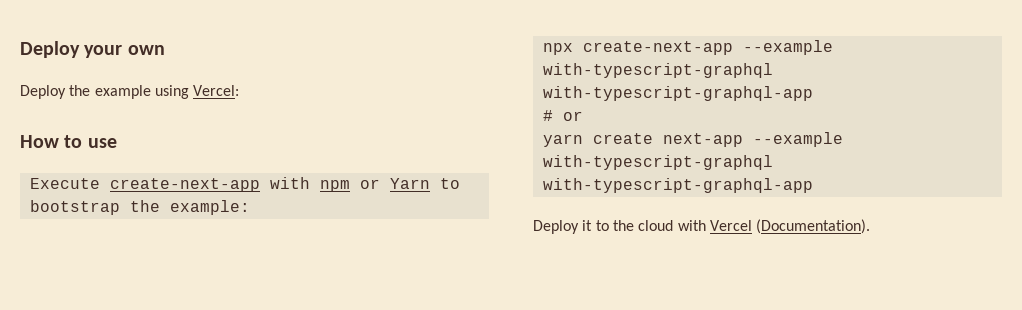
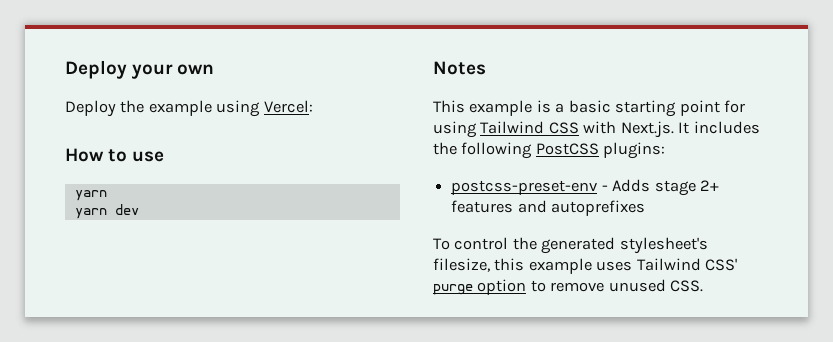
[29,177,460,192] [29,200,250,215] [542,40,833,55] [542,63,773,78] [542,86,813,101] [542,110,583,121] [542,132,843,147] [542,155,773,170] [542,178,813,193] [533,219,871,234] Execute create-next-app with npm or Yarn to bootstrap the example: // npx create-next-app --example with-typescript-graphql with-typescript-graphql-app // # or // yarn create next-app --example with-typescript-graphql with-typescript-graphql-app // Deploy it to the cloud with Vercel (Documentation). -> [74,190,107,201] [74,204,139,219] [433,61,486,75] [433,100,746,117] [433,121,760,138] [433,142,666,159] [451,179,719,196] [451,200,646,216] [433,237,708,254] [433,258,738,274] [433,279,704,295] yarn // yarn dev // Notes // This example is a basic starting point for using Tailwind CSS with Next.js. It includes the following PostCSS plugins: // postcss-preset-env - Adds stage 2+ features and autoprefixes // To control the generated stylesheet's filesize, this example uses Tailwind CSS' purge option to remove unused CSS.

